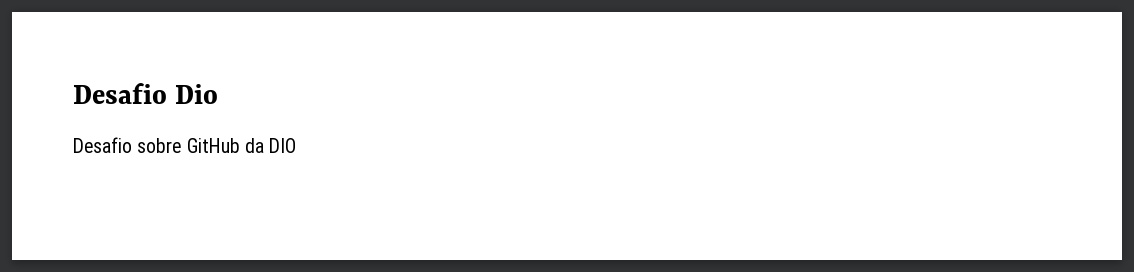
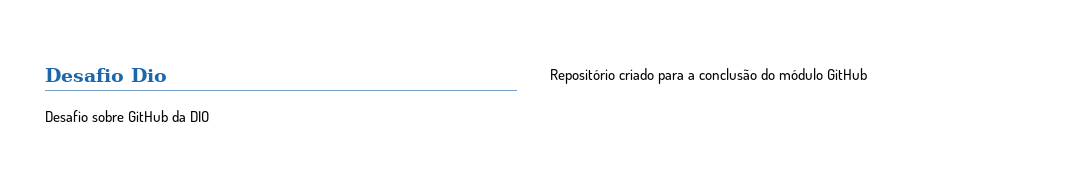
(297, 145) none -> [550,68,868,84] // Repositório criado para a conclusão do módulo GitHub

